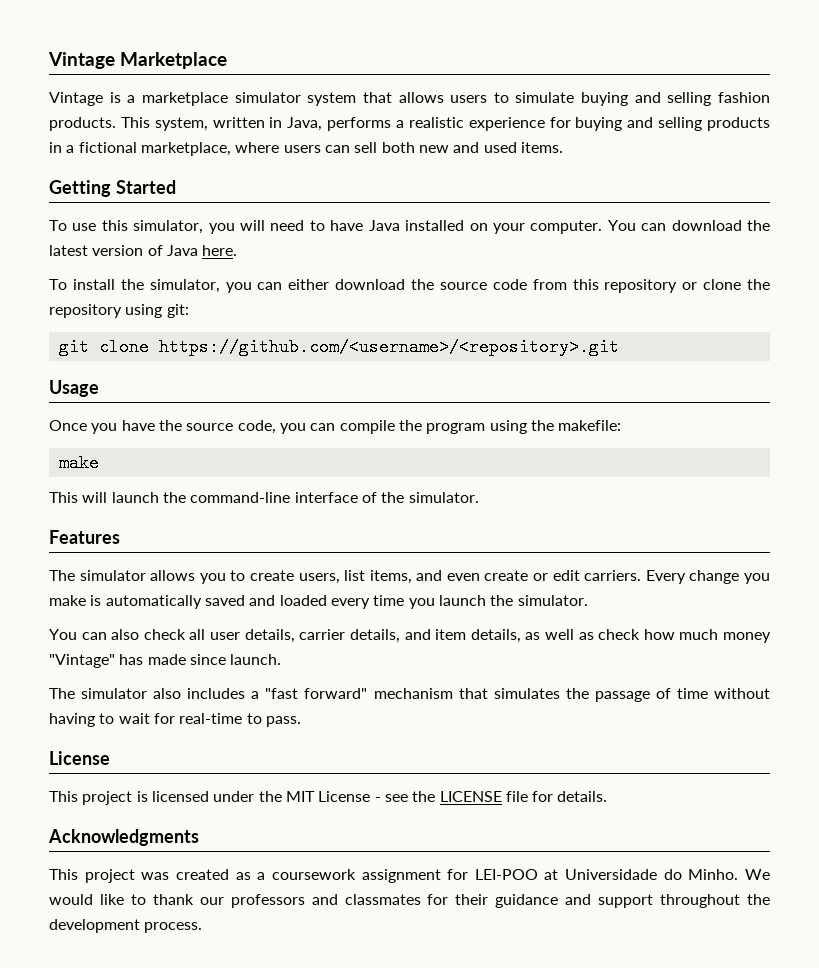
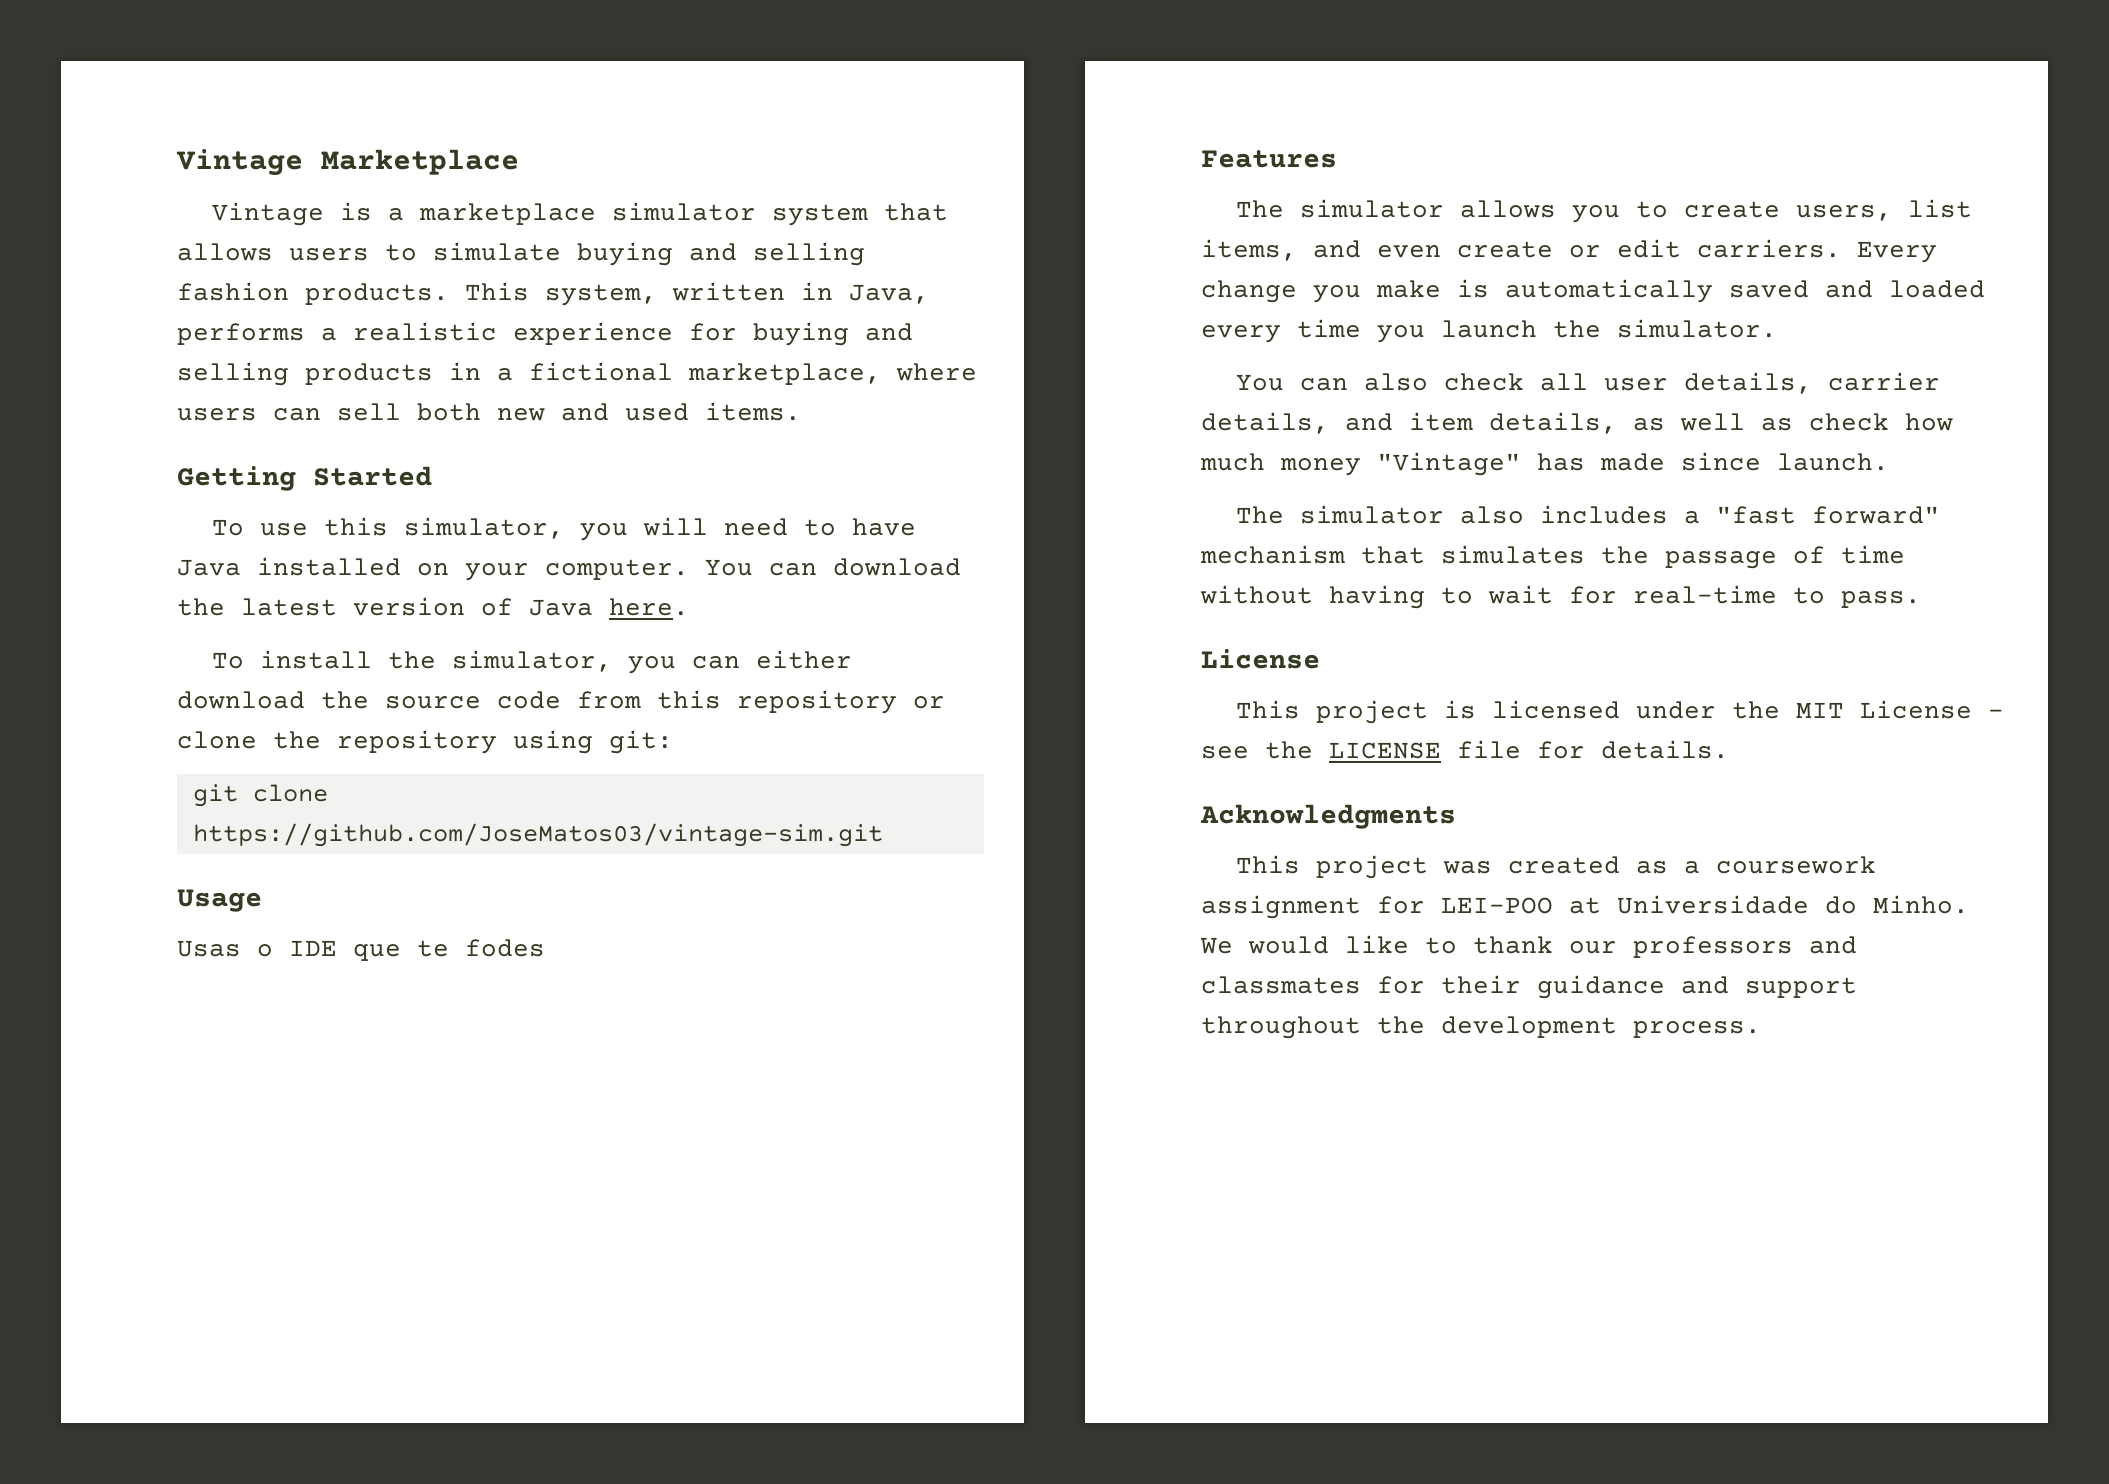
[158,338,619,356] https://github.com/<username>/<repository>.git -> [192,823,883,847] https://github.com/JoseMatos03/vintage-sim.git
[49,420,622,434] [58,454,99,472] [49,492,479,503] Once you have the source code, you can compile the program using the makefile: // make // This will launch the command-line interface of the simulator. -> [177,939,545,961] Usas o IDE que te fodes

